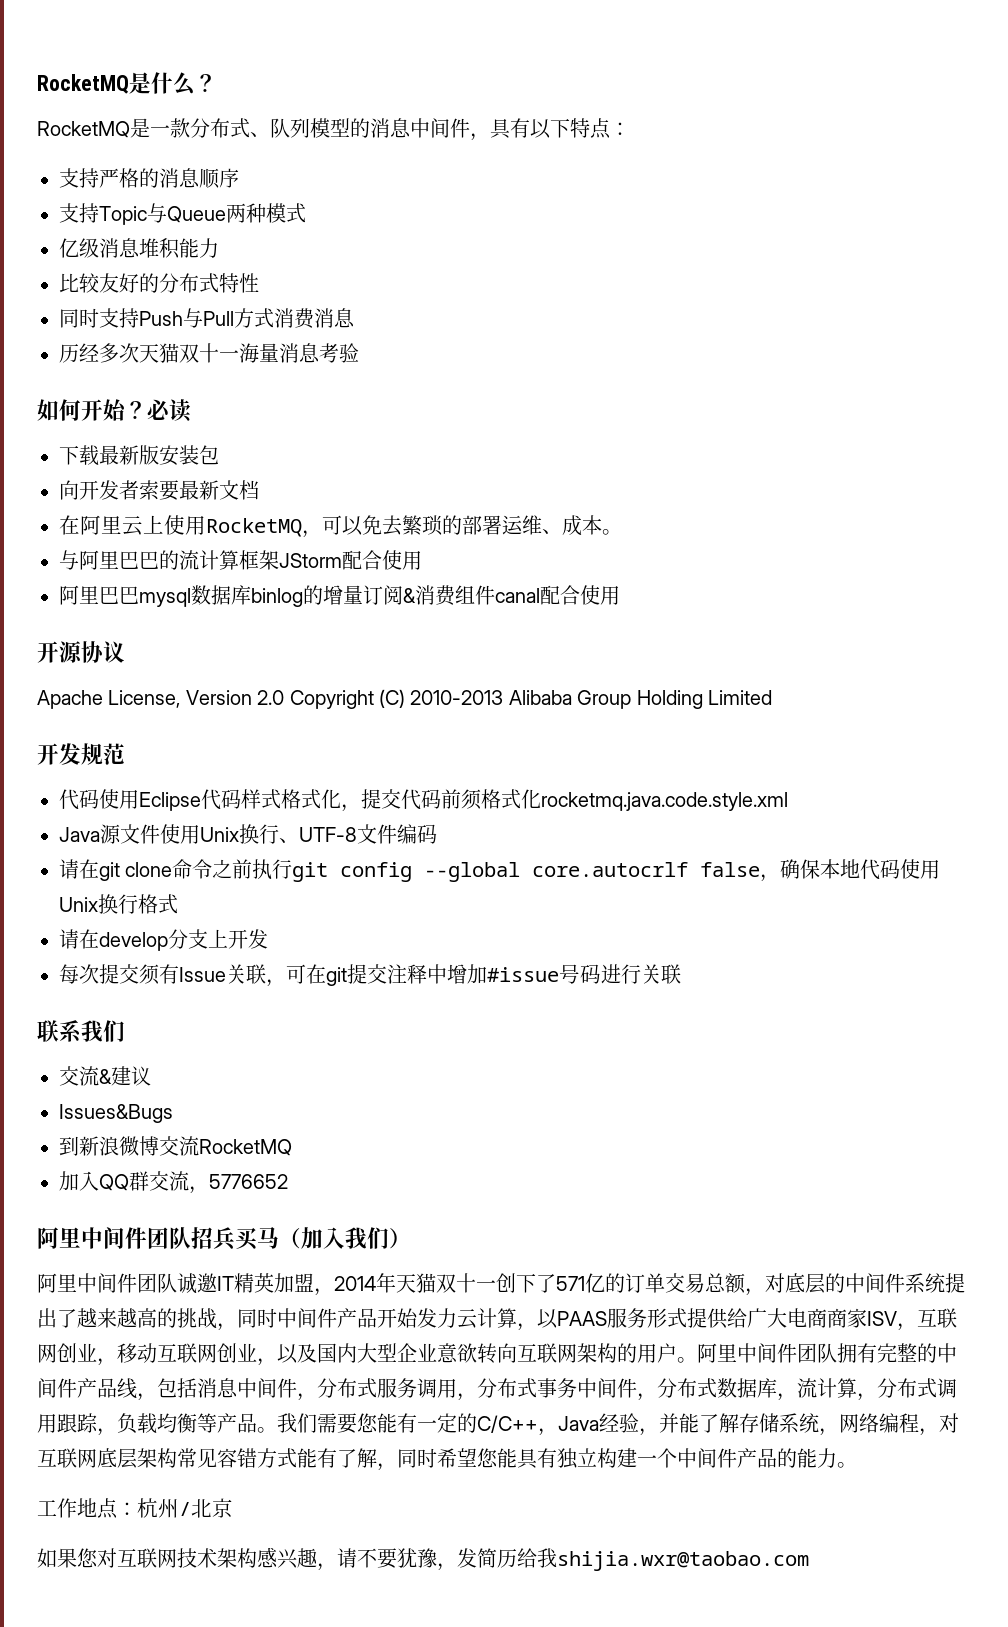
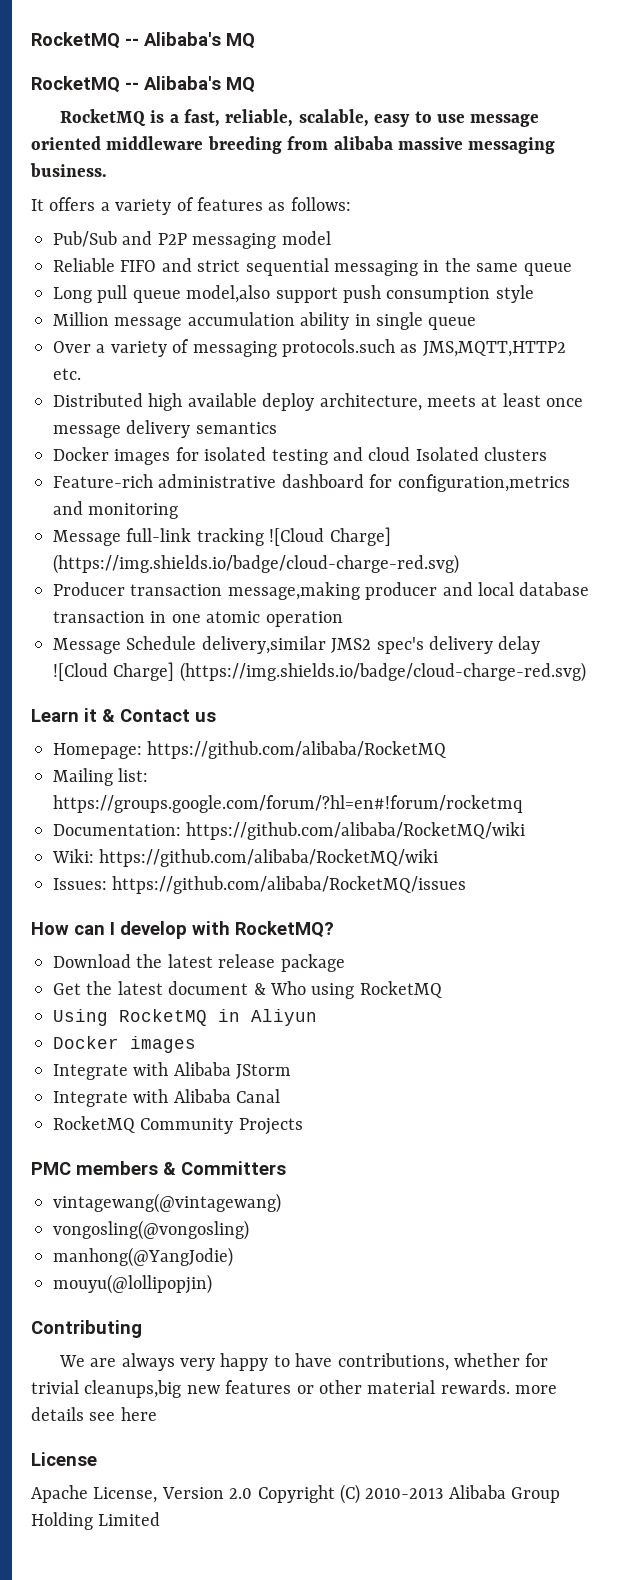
[37,72,217,96] [37,118,630,141] [59,168,239,189] [59,203,306,225] [59,238,219,259] [59,273,259,293] [59,308,355,329] [59,343,359,363] [37,399,192,422] [59,445,219,466] [59,480,259,501] [59,515,622,538] [59,550,422,570] [59,585,620,607] [37,641,125,663] RocketMQ是什么？ // RocketMQ是一款分布式、队列模型的消息中间件，具有以下特点： // 支持严格的消息顺序 // 支持Topic与Queue两种模式 // 亿级消息堆积能力 // 比较友好的分布式特性 // 同时支持Push与Pull方式消费消息 // 历经多次天猫双十一海量消息考验 // 如何开始？必读 // 下载最新版安装包 // 向开发者索要最新文档 // 在阿里云上使用RocketMQ，可以免去繁琐的部署运维、成本。 // 与阿里巴巴的流计算框架JStorm配合使用 // 阿里巴巴mysql数据库binlog的增量订阅&消费组件canal配合使用 // 开源协议 -> [31,32,255,49] [31,76,255,93] [59,109,540,127] [31,136,556,154] [30,163,107,177] [31,197,351,215] [53,231,331,249] [53,258,572,276] [53,285,534,303] [53,312,477,330] [53,339,566,357] [53,368,81,380] [53,393,584,411] [53,420,277,438] [53,447,548,465] [53,474,570,492] [53,501,179,519] [53,527,391,546] [53,554,459,574] [53,582,590,600] [53,611,343,627] [53,636,541,654] [53,662,586,682] [31,708,216,722] [53,741,447,759] [53,768,149,786] [53,795,523,813] [53,822,526,840] [52,849,439,867] [53,876,467,894] [31,921,334,939] [53,954,345,972] [53,981,442,999] [53,1009,317,1026] [53,1036,196,1053] [53,1062,292,1080] [53,1089,281,1107] [53,1116,303,1135] [31,1161,286,1175] [53,1193,281,1213] [53,1220,249,1240] [53,1247,233,1267] [53,1274,212,1294] [31,1320,142,1338] [58,1353,549,1371] [31,1380,558,1398] [31,1407,157,1421] [31,1452,97,1466] RocketMQ -- Alibaba's MQ // RocketMQ -- Alibaba's MQ // RocketMQ is a fast, reliable, scalable, easy to use message oriented middleware breeding from alibaba massive messaging business. // It offers a variety of features as follows: // Pub/Sub and P2P messaging model // Reliable FIFO and strict sequential messaging in the same queue // Long pull queue model,also support push consumption style // Million message accumulation ability in single queue // Over a variety of messaging protocols.such as JMS,MQTT,HTTP2 etc. // Distributed high available deploy architecture, meets at least once message delivery semantics // Docker images for isolated testing and cloud Isolated clusters // Feature-rich administrative dashboard for configuration,metrics and monitoring // Message full-link tracking ![Cloud Charge] (https://img.shields.io/badge/cloud-charge-red.svg) // Producer transaction message,making producer and local database transaction in one atomic operation // Message Schedule delivery,similar JMS2 spec's delivery delay ![Cloud Charge] (https://img.shields.io/badge/cloud-charge-red.svg) // Learn it & Contact us // Homepage: https://github.com/alibaba/RocketMQ // Mailing list: https://groups.google.com/forum/?hl=en#!forum/rocketmq // Documentation: https://github.com/alibaba/RocketMQ/wiki // Wiki: https://github.com/alibaba/RocketMQ/wiki // Issues: https://github.com/alibaba/RocketMQ/issues // How can I develop with RocketMQ? // Download the latest release package // Get the latest document & Who using RocketMQ // Using RocketMQ in Aliyun // Docker images // Integrate with Alibaba JStorm // Integrate with Alibaba Canal // RocketMQ Community Projects // PMC members & Committers // vintagewang(@vintagewang) // vongosling(@vongosling) // manhong(@YangJodie) // mouyu(@lollipopjin) // Contributing // We are always very happy to have contributions, whether for trivial cleanups,big new features or other material rewards. more details see here // License
[37,743,125,765] [59,789,788,812] [59,824,437,844] [59,859,941,882] [59,894,178,914] [59,929,268,951] [59,964,681,987] [37,1020,125,1043] [59,1066,151,1086] [59,1104,173,1123] [59,1136,292,1156] [59,1171,288,1194] [37,1227,411,1250] [37,1273,965,1296] [37,1308,957,1331] [37,1343,957,1366] [37,1378,957,1401] [37,1413,959,1436] [37,1448,857,1471] [37,1498,233,1519] [37,1547,809,1571] // 开发规范 // 代码使用Eclipse代码样式格式化，提交代码前须格式化rocketmq.java.code.style.xml // Java源文件使用Unix换行、UTF-8文件编码 // 请在git clone命令之前执行git config --global core.autocrlf false，确保本地代码使用Unix换行格式 // 请在develop分支上开发 // 每次提交须有Issue关联，可在git提交注释中增加#issue号码进行关联 // 联系我们 // 交流&建议 // Issues&Bugs // 到新浪微博交流RocketMQ // 加入QQ群交流，5776652 // 阿里中间件团队招兵买马（加入我们） // 阿里中间件团队诚邀IT精英加盟，2014年天猫双十一创下了571亿的订单交易总额，对底层的中间件系统提出了越来越高的挑战，同时中间件产品开始发力云计算，以PAAS服务形式提供给广大电商商家ISV，互联网创业，移动互联网创业，以及国内大型企业意欲转向互联网架构的用户。阿里中间件团队拥有完整的中间件产品线，包括消息中间件，分布式服务调用，分布式事务中间件，分布式数据库，流计算，分布式调用跟踪，负载均衡等产品。我们需要您能有一定的C/C++，Java经验，并能了解存储系统，网络编程，对互联网底层架构常见容错方式能有了解，同时希望您能具有独立构建一个中间件产品的能力。 // 工作地点：杭州/北京 // 如果您对互联网技术架构感兴趣，请不要犹豫，发简历给我shijia.wxr@taobao.com -> (161, 1519) none

